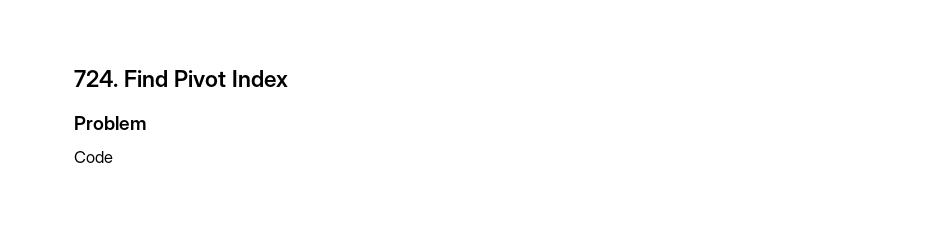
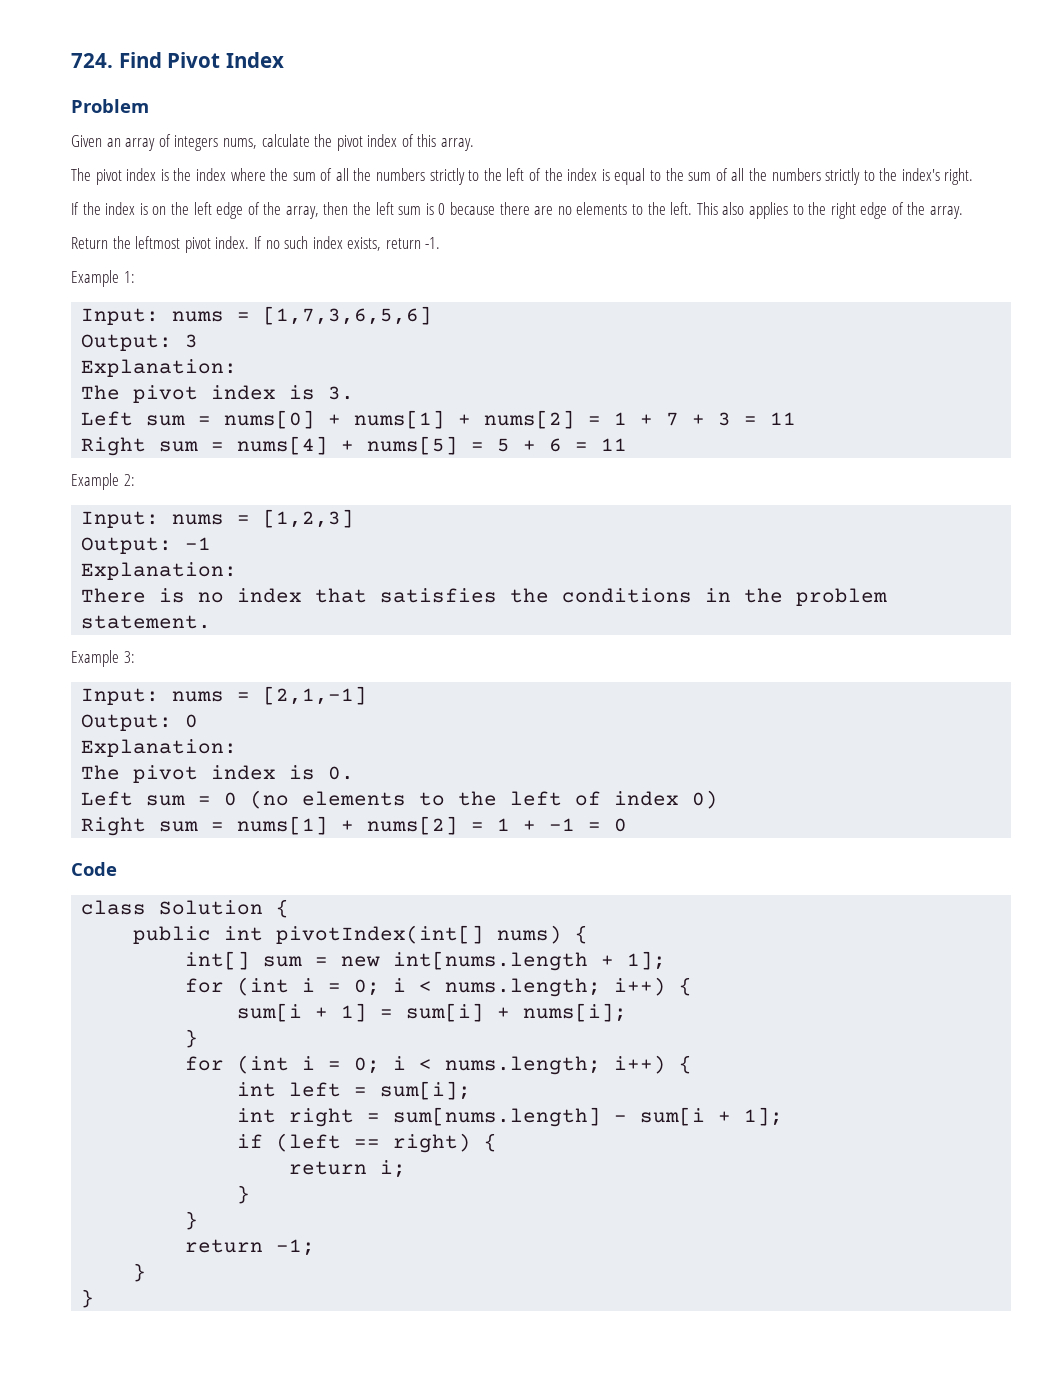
[74,151,113,163] Code -> [71,134,475,151] [71,168,974,185] [71,202,964,219] [71,236,441,253] [71,270,135,287] [81,306,433,325] [81,334,199,351] [81,359,238,377] [81,385,355,403] [81,410,797,429] [81,436,628,456] [71,473,135,490] [81,509,355,528] [81,537,212,554] [81,562,238,580] [81,588,888,606] [81,615,212,629] [71,650,135,667] [81,686,368,705] [81,714,199,731] [81,739,238,757] [81,765,355,783] [81,790,719,809] [81,816,628,836] [71,862,117,876] [81,899,290,918] [133,925,589,944] [185,951,667,971] [185,977,693,997] [237,1003,628,1022] [185,1029,199,1048] [185,1055,693,1075] [237,1081,472,1100] [237,1107,784,1127] [237,1133,498,1153] [289,1160,407,1178] [237,1185,251,1204] [185,1211,199,1230] [185,1239,316,1256] [133,1263,147,1282] [81,1289,95,1308] Given an array of integers nums, calculate the pivot index of this array. // The pivot index is the index where the sum of all the numbers strictly to the left of the index is equal to the sum of all the numbers strictly to the index's right. // If the index is on the left edge of the array, then the left sum is 0 because there are no elements to the left. This also applies to the right edge of the array. // Return the leftmost pivot index. If no such index exists, return -1. // Example 1: // Input: nums = [1,7,3,6,5,6] // Output: 3 // Explanation: // The pivot index is 3. // Left sum = nums[0] + nums[1] + nums[2] = 1 + 7 + 3 = 11 // Right sum = nums[4] + nums[5] = 5 + 6 = 11 // Example 2: // Input: nums = [1,2,3] // Output: -1 // Explanation: // There is no index that satisfies the conditions in the problem statement. // Example 3: // Input: nums = [2,1,-1] // Output: 0 // Explanation: // The pivot index is 0. // Left sum = 0 (no elements to the left of index 0) // Right sum = nums[1] + nums[2] = 1 + -1 = 0 // Code // class Solution { // public int pivotIndex(int[] nums) { // int[] sum = new int[nums.length + 1]; // for (int i = 0; i < nums.length; i++) { // sum[i + 1] = sum[i] + nums[i]; // } // for (int i = 0; i < nums.length; i++) { // int left = sum[i]; // int right = sum[nums.length] - sum[i + 1]; // if (left == right) { // return i; // } // } // return -1; // } // }

